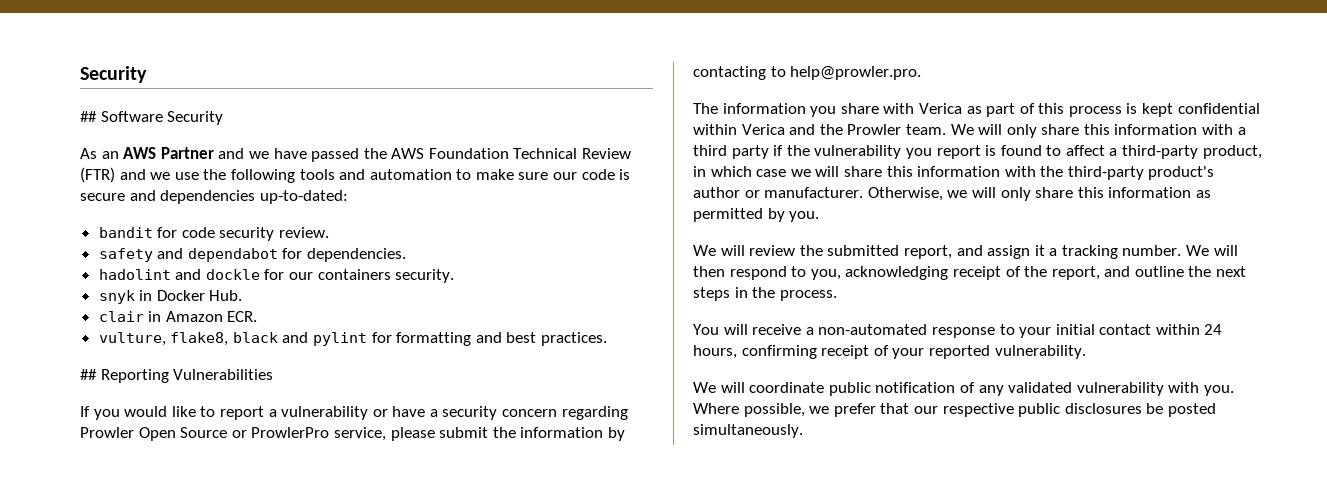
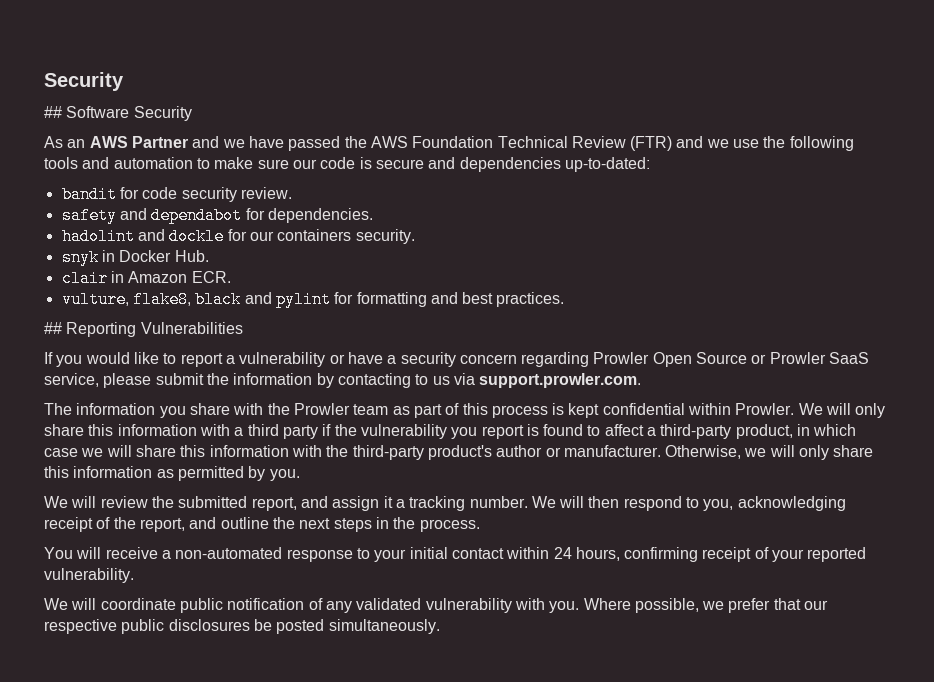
[251,427,330,438] ProwlerPro -> [769,352,870,364] Prowler SaaS
[790,66,922,80] help@prowler.pro. -> [432,373,642,388] us via support.prowler.com.
[918,103,962,114] Verica -> [267,403,389,415] the Prowler team
[741,124,946,135] Verica and the Prowler team. -> [735,403,795,415] Prowler.

